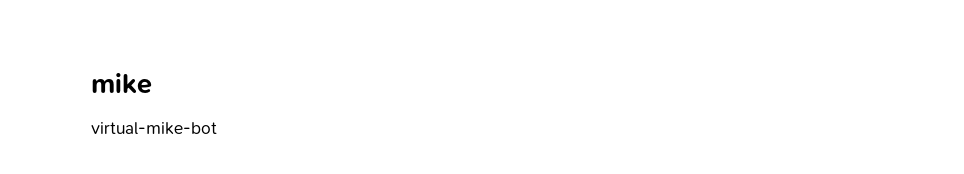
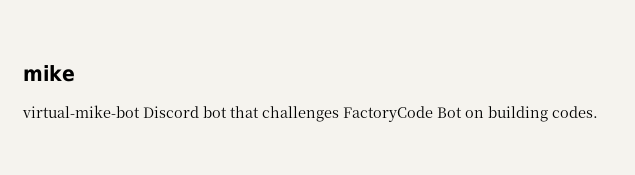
(217, 128) none -> [143,106,598,122] Discord bot that challenges FactoryCode Bot on building codes.

